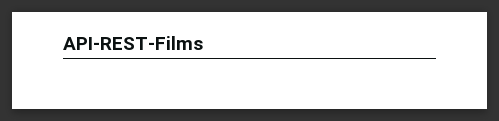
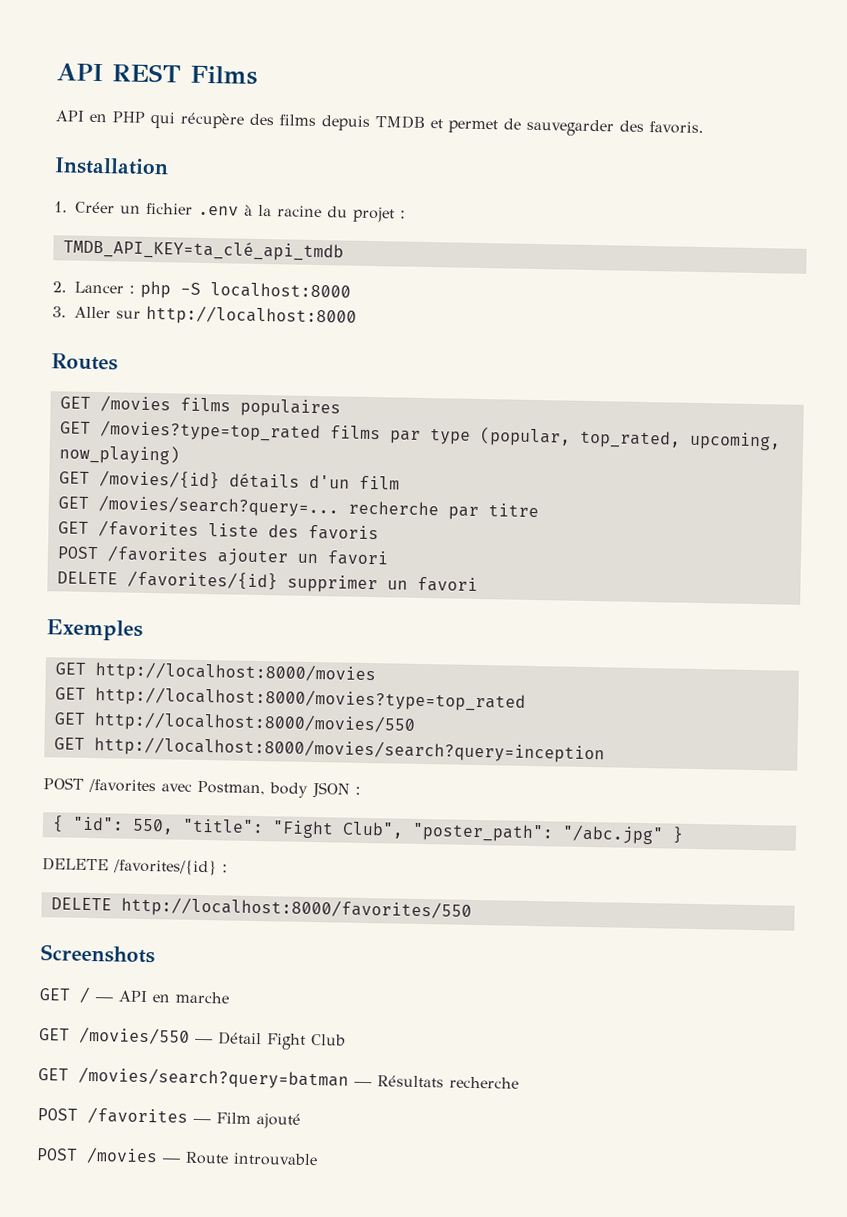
[63,36,203,50] API-REST-Films -> [56,63,258,85] [55,110,704,137] [54,157,169,176] [54,201,406,223] [62,238,344,262] [52,280,351,299] [52,304,357,327] [51,353,118,371] [59,395,341,418] [59,420,781,451] [58,444,180,465] [58,470,400,490] [57,495,539,520] [57,520,379,541] [56,545,389,567] [56,570,478,594] [46,619,143,641] [54,661,376,685] [54,686,526,712] [53,711,416,735] [53,736,605,764] [43,777,361,799] [51,815,684,845] [42,857,228,876] [50,896,472,921] [40,944,155,964] [39,986,229,1004] [39,1026,346,1050] [38,1066,519,1090] [37,1106,301,1129] [36,1146,318,1167] API REST Films // API en PHP qui récupère des films depuis TMDB et permet de sauvegarder des favoris. // Installation // 1. Créer un fichier .env à la racine du projet : // TMDB_API_KEY=ta_clé_api_tmdb // 2. Lancer : php -S localhost:8000 // 3. Aller sur http://localhost:8000 // Routes // GET /movies films populaires // GET /movies?type=top_rated films par type (popular, top_rated, upcoming, now_playing) // GET /movies/{id} détails d'un film // GET /movies/search?query=... recherche par titre // GET /favorites liste des favoris // POST /favorites ajouter un favori // DELETE /favorites/{id} supprimer un favori // Exemples // GET http://localhost:8000/movies // GET http://localhost:8000/movies?type=top_rated // GET http://localhost:8000/movies/550 // GET http://localhost:8000/movies/search?query=inception // POST /favorites avec Postman, body JSON : // { "id": 550, "title": "Fight Club", "poster_path": "/abc.jpg" } // DELETE /favorites/{id} : // DELETE http://localhost:8000/favorites/550 // Screenshots // GET / — API en marche // GET /movies/550 — Détail Fight Club // GET /movies/search?query=batman — Résultats recherche // POST /favorites — Film ajouté // POST /movies — Route introuvable

